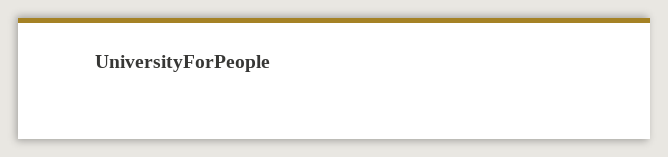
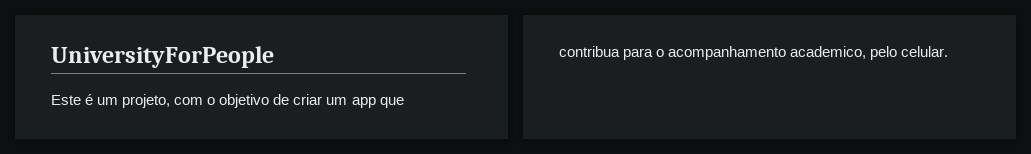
(270, 63) none -> [51,94,404,108] [559,46,949,60] // Este é um projeto, com o objetivo de criar um app que contribua para o acompanhamento academico, pelo celular.

